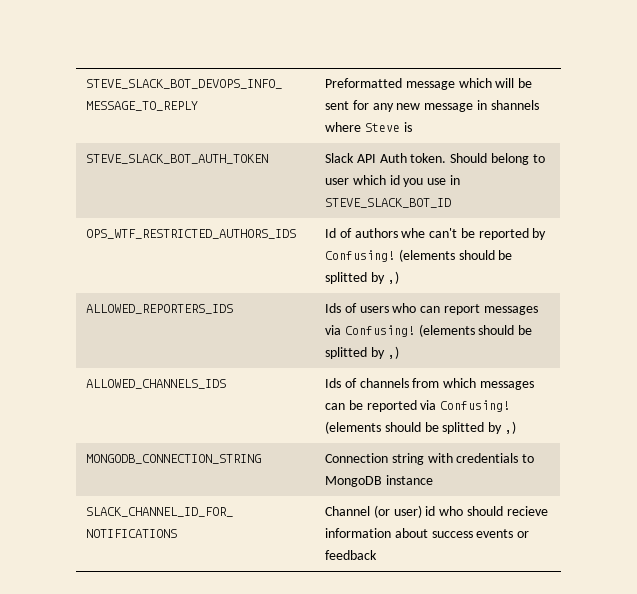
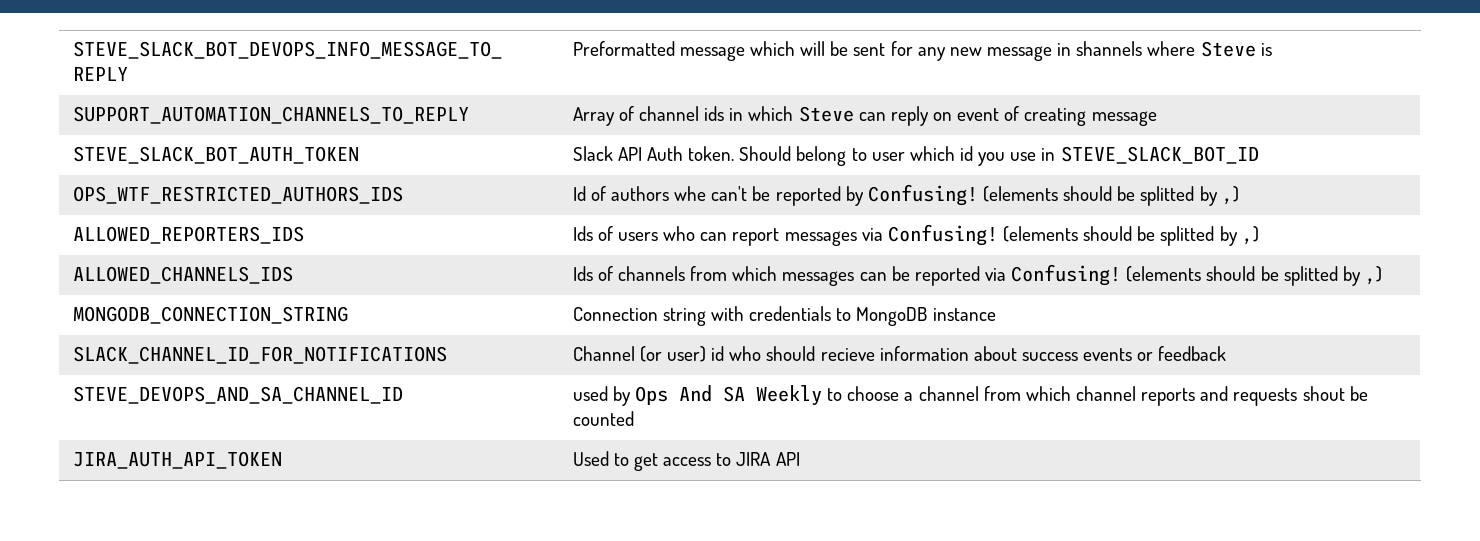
(412, 127) none -> [72,106,469,124] [572,106,1157,126] // SUPPORT_AUTOMATION_CHANNELS_TO_REPLY | Array of channel ids in which Steve can reply on event of creating message
(378, 555) none -> [72,386,403,404] [572,385,1368,406] [572,411,634,426] [72,451,282,469] [572,451,800,471] // STEVE_DEVOPS_AND_SA_CHANNEL_ID | used by Ops And SA Weekly to choose a channel from which channel reports and requests shout be counted // JIRA_AUTH_API_TOKEN | Used to get access to JIRA API

